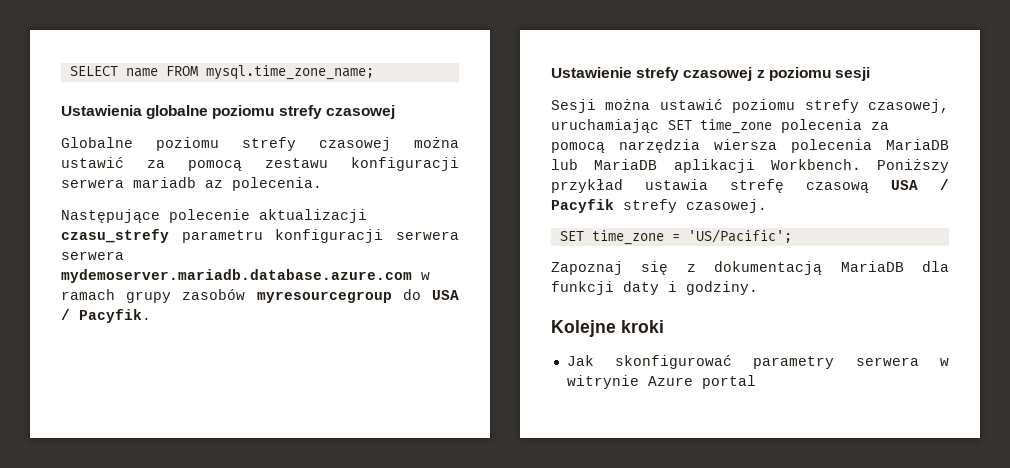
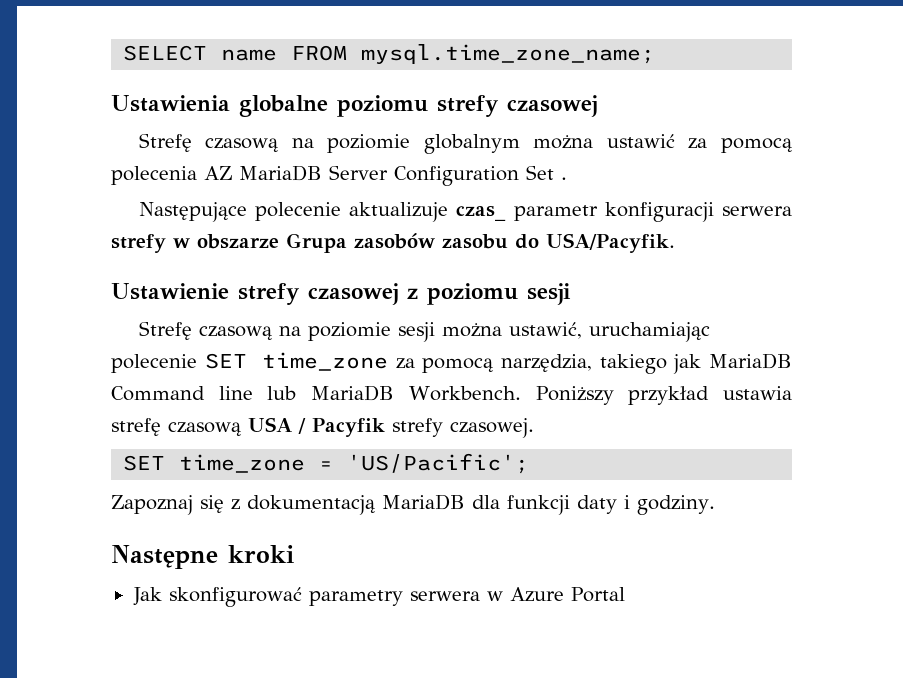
[61,137,459,151] [61,157,459,171] [61,177,322,191] [61,209,367,223] [61,229,460,243] [61,251,124,260] [61,269,430,283] [61,289,459,303] [61,309,151,323] Globalne poziomu strefy czasowej można ustawić za pomocą zestawu konfiguracji serwera mariadb az polecenia. // Następujące polecenie aktualizacji czasu_strefy parametru konfiguracji serwera serwera mydemoserver.mariadb.database.azure.com w ramach grupy zasobów myresourcegroup do USA / Pacyfik. -> [138,133,793,154] [111,165,567,186] [138,202,792,222] [111,233,675,253] Strefę czasową na poziomie globalnym można ustawić za pomocą polecenia AZ MariaDB Server Configuration Set . // Następujące polecenie aktualizuje czas_ parametr konfiguracji serwera strefy w obszarze Grupa zasobów zasobu do USA/Pacyfik.
[551,99,949,113] [551,119,889,134] [551,139,949,153] Sesji można ustawić poziomu strefy czasowej, uruchamiając SET time_zone polecenia za pomocą narzędzia wiersza polecenia MariaDB -> [138,321,710,342] [111,352,792,374] [111,386,253,401] Strefę czasową na poziomie sesji można ustawić, uruchamiając polecenie SET time_zone za pomocą narzędzia, takiego jak MariaDB Command line
[673,159,755,173] aplikacji -> (395, 393) none
[551,320,616,337] Kolejne -> [111,545,218,569] Następne
[566,375,756,389] witrynie Azure portal -> [509,587,625,602] Azure Portal

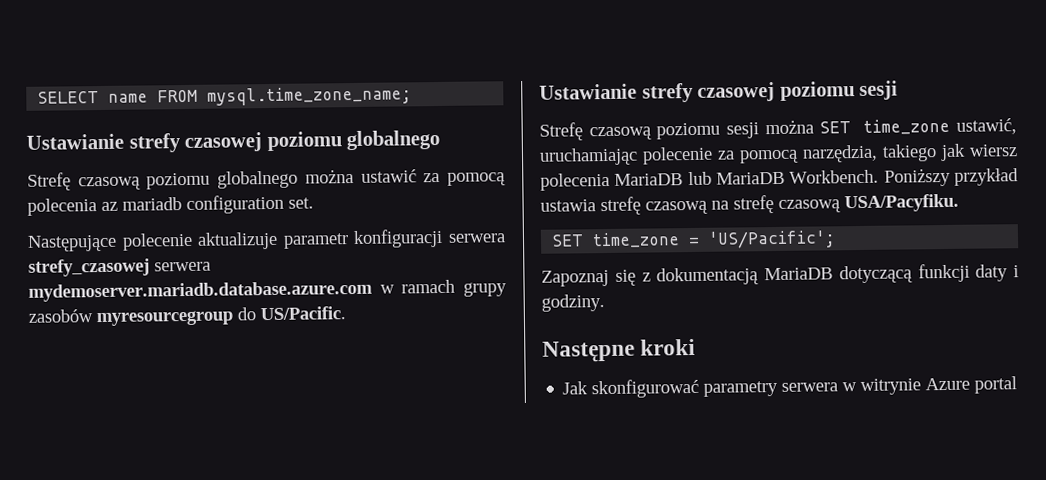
[111,95,597,117] [138,133,520,154] Ustawienia globalne poziomu strefy czasowej // Strefę czasową na poziomie globalnym -> [26,129,441,153] [27,170,299,191] Ustawianie strefy czasowej poziomu globalnego // Strefę czasową poziomu globalnego
[204,165,567,186] AZ MariaDB Server Configuration Set . -> [101,194,314,214] az mariadb configuration set.
[456,206,507,221] czas_ -> (279, 240) none
[111,233,675,253] [111,283,418,305] strefy w obszarze Grupa zasobów zasobu do USA/Pacyfik. // Ustawienie strefy czasowej z -> [28,258,211,277] [28,279,508,302] [28,306,346,327] [539,81,776,103] strefy_czasowej serwera mydemoserver.mariadb.database.azure.com w ramach grupy zasobów myresourcegroup do US/Pacific. // Ustawianie strefy czasowej
[278,322,502,342] na poziomie sesji można -> [656,118,951,140] poziomu sesji można SET time_zone
[204,352,388,371] SET time_zone -> (713, 155) none
[709,353,792,369] [111,386,253,401] MariaDB Command line -> [969,144,1018,157] [540,172,684,191] wiersz polecenia MariaDB
[248,417,534,438] USA / Pacyfik strefy czasowej. -> [711,193,959,214] na strefę czasową USA/Pacyfiku.
[472,495,500,509] dla -> [838,265,913,284] dotyczącą
[509,587,625,602] Azure Portal -> [860,376,1018,396] witrynie Azure portal

